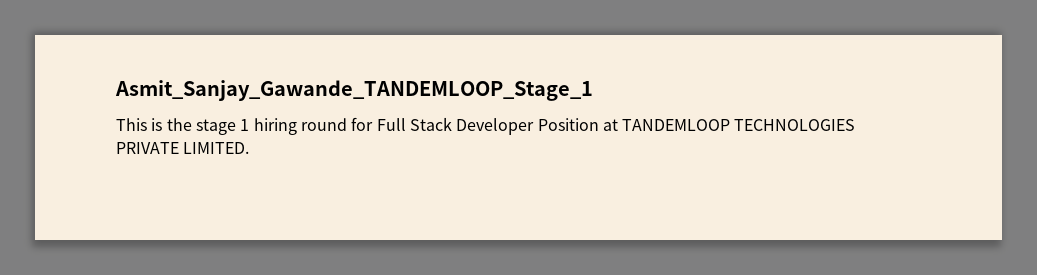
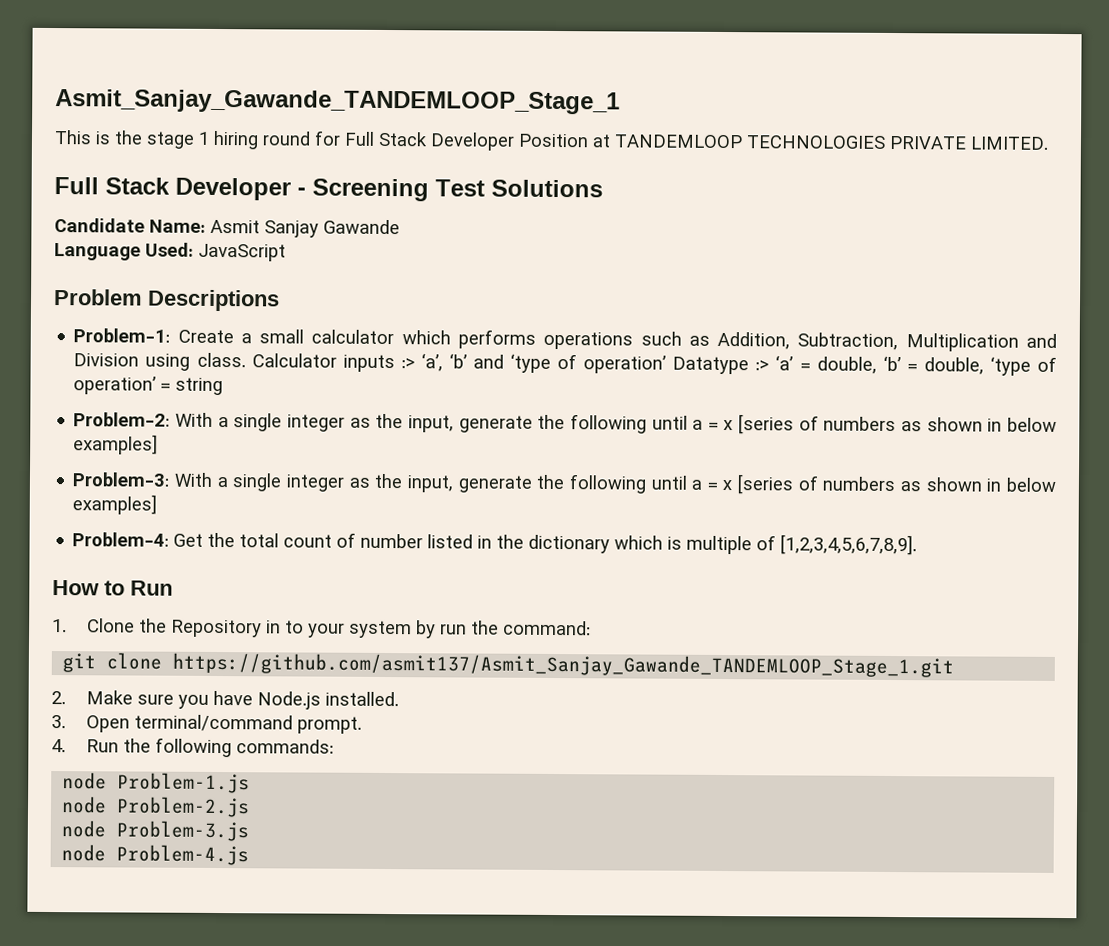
(250, 148) none -> [54,177,603,202] [54,218,400,238] [54,242,286,262] [53,289,280,312] [73,328,1057,352] [73,352,1057,376] [73,376,224,396] [73,412,1057,435] [73,434,159,455] [72,472,1056,495] [72,494,158,515] [72,532,918,556] [52,580,173,596] [52,618,591,639] [62,652,955,678] [51,690,399,710] [51,714,362,734] [51,737,334,758] [62,772,251,794] [61,796,251,818] [61,820,250,842] [61,844,250,866] // Full Stack Developer - Screening Test Solutions // Candidate Name: Asmit Sanjay Gawande // Language Used: JavaScript // Problem Descriptions // Problem-1: Create a small calculator which performs operations such as Addition, Subtraction, Multiplication and Division using class. Calculator inputs :> ‘a’, ‘b’ and ‘type of operation’ Datatype :> ‘a’ = double, ‘b’ = double, ‘type of operation’ = string // Problem-2: With a single integer as the input, generate the following until a = x [series of numbers as shown in below examples] // Problem-3: With a single integer as the input, generate the following until a = x [series of numbers as shown in below examples] // Problem-4: Get the total count of number listed in the dictionary which is multiple of [1,2,3,4,5,6,7,8,9]. // How to Run // 1. Clone the Repository in to your system by run the command: // git clone https://github.com/asmit137/Asmit_Sanjay_Gawande_TANDEMLOOP_Stage_1.git // 2. Make sure you have Node.js installed. // 3. Open terminal/command prompt. // 4. Run the following commands: // node Problem-1.js // node Problem-2.js // node Problem-3.js // node Problem-4.js

